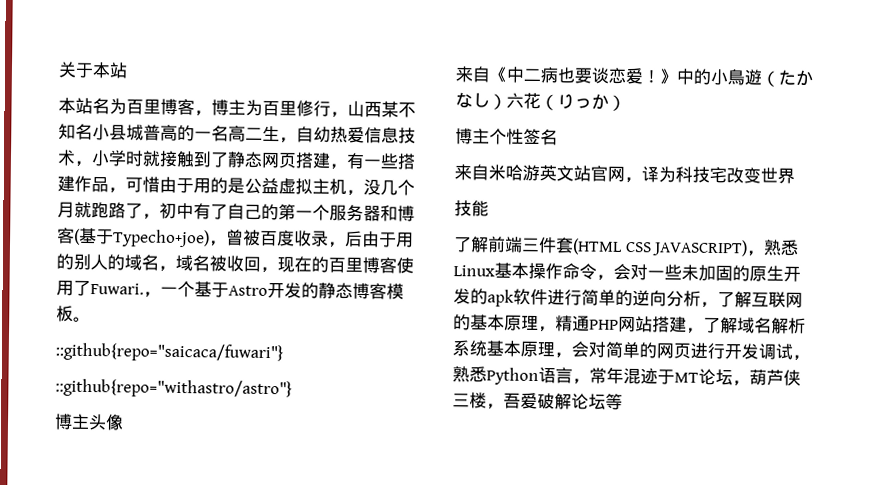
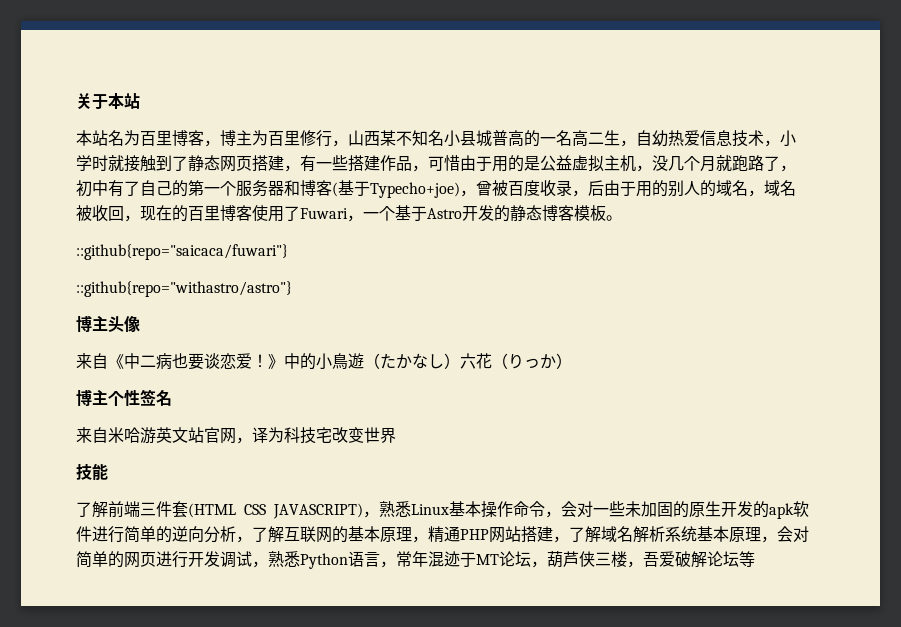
[90,283,144,295] Fuwari. -> [300,208,348,219] Fuwari

